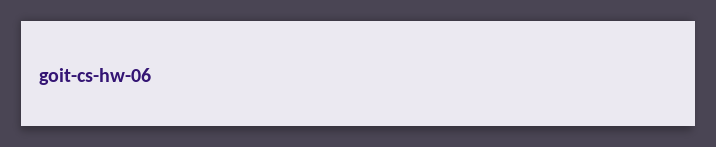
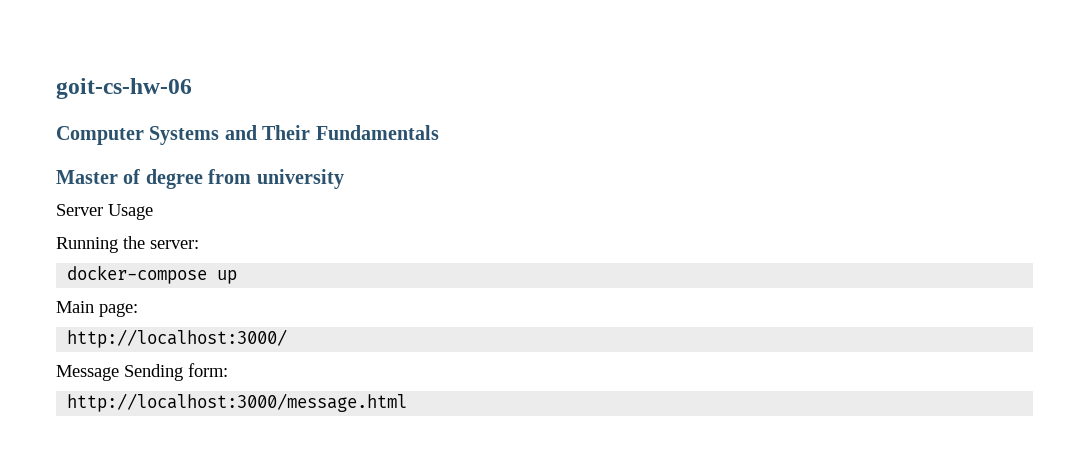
(151, 76) none -> [56,125,439,145] [56,169,344,189] [56,204,153,220] [56,236,199,253] [67,265,238,284] [56,301,138,317] [67,329,288,348] [56,363,228,381] [67,393,408,412] // Computer Systems and Their Fundamentals // Master of degree from university // Server Usage // Running the server: // docker-compose up // Main page: // http://localhost:3000/ // Message Sending form: // http://localhost:3000/message.html

